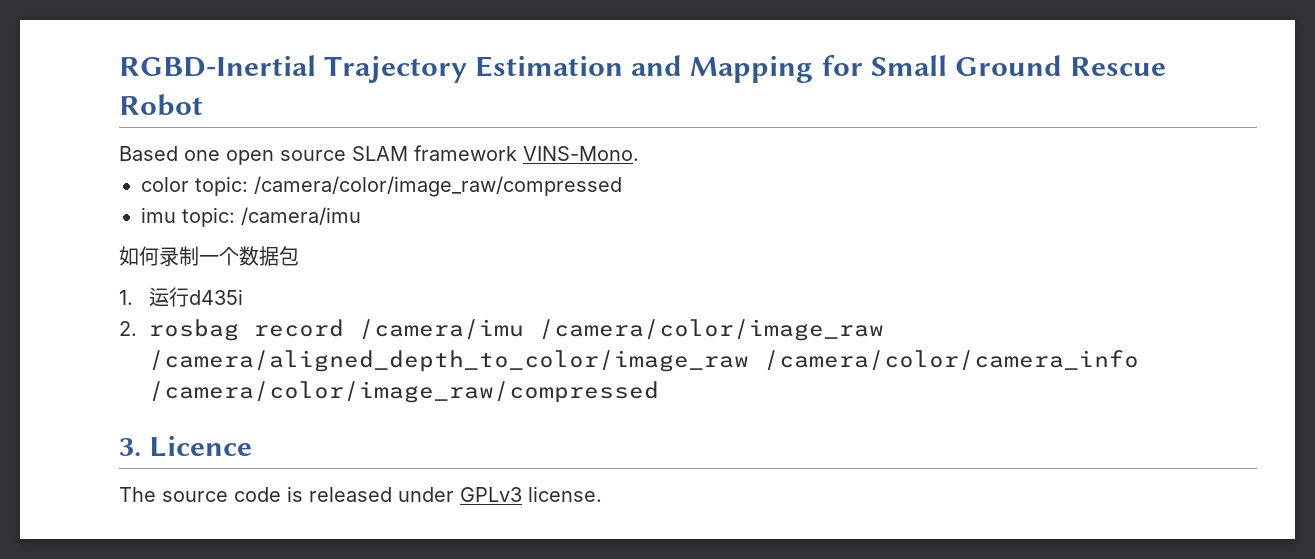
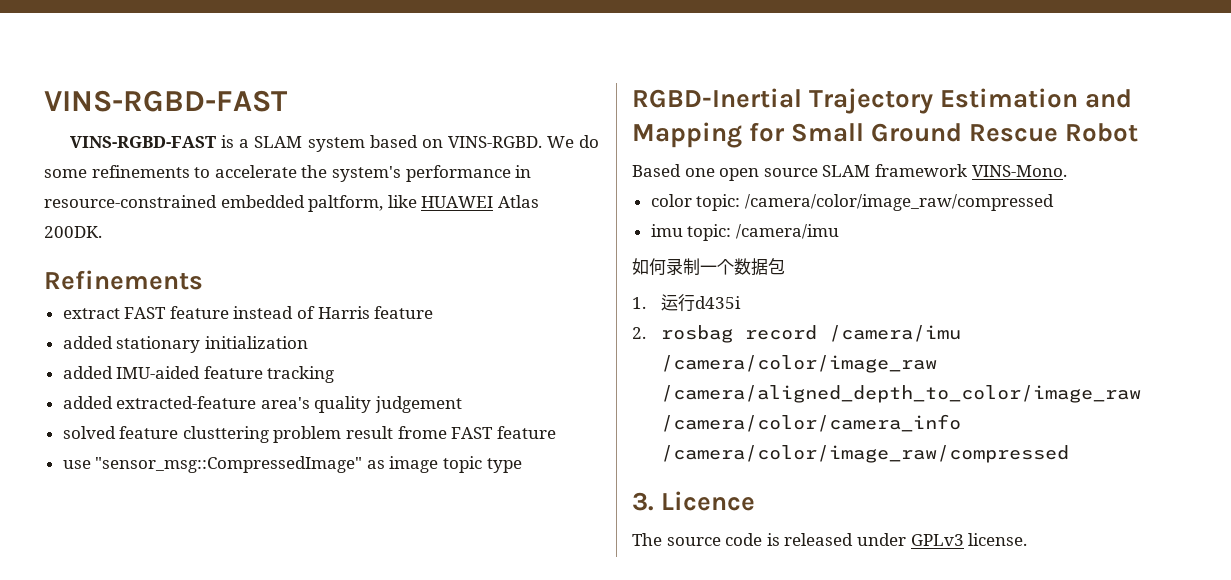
(119, 66) none -> [44,90,288,112] [70,135,599,152] [44,165,532,182] [44,195,539,212] [44,226,102,238] [44,270,203,290] [62,306,434,319] [62,336,308,353] [62,366,335,383] [62,396,463,413] [62,426,556,443] [62,456,522,473] VINS-RGBD-FAST // VINS-RGBD-FAST is a SLAM system based on VINS-RGBD. We do some refinements to accelerate the system's performance in resource-constrained embedded paltform, like HUAWEI Atlas 200DK. // Refinements // extract FAST feature instead of Harris feature // added stationary initialization // added IMU-aided feature tracking // added extracted-feature area's quality judgement // solved feature clusttering problem result frome FAST feature // use "sensor_msg::CompressedImage" as image topic type //

